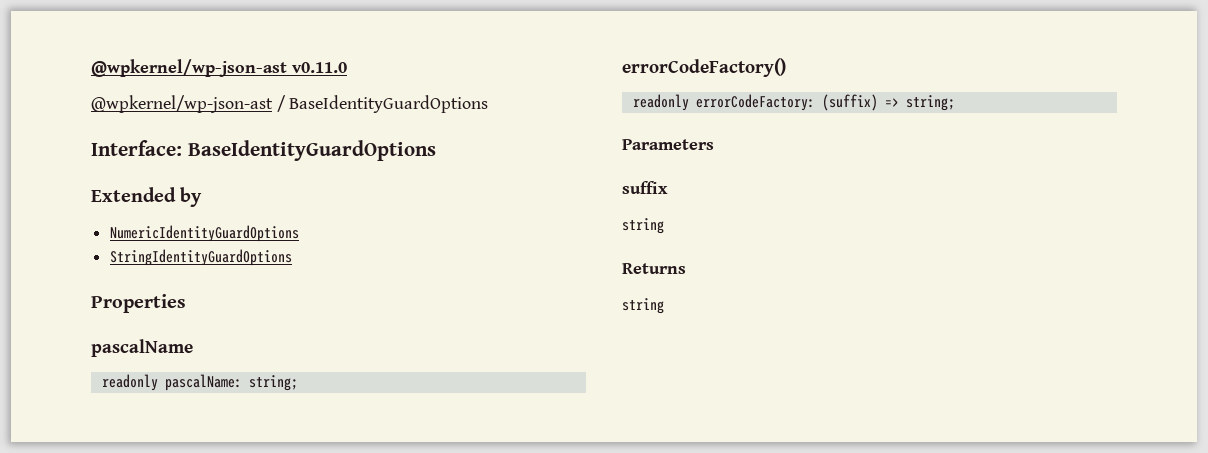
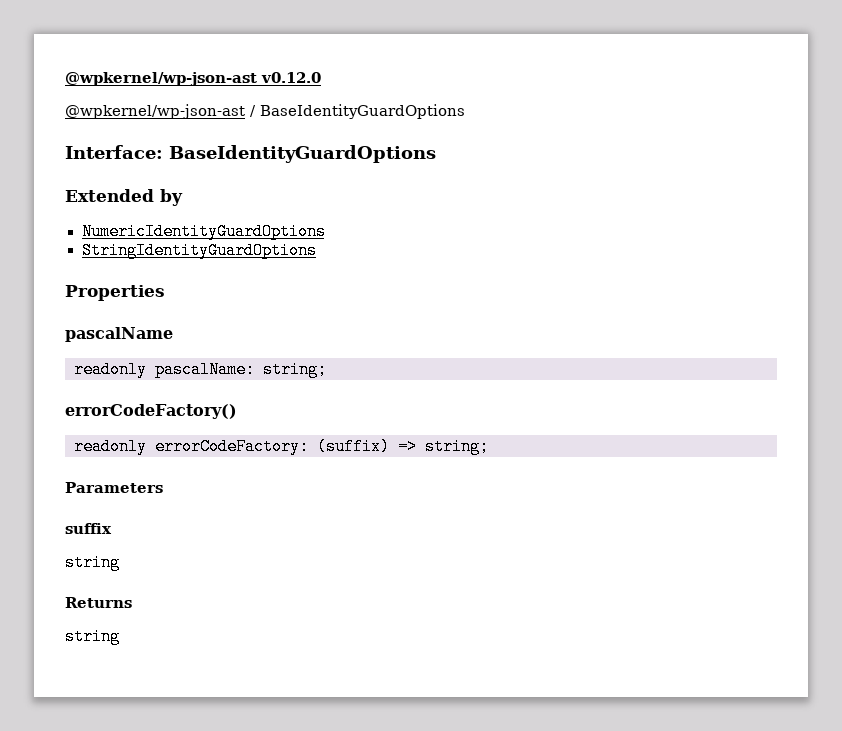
[91,59,347,77] @wpkernel/wp-json-ast v0.11.0 -> [65,72,321,86] @wpkernel/wp-json-ast v0.12.0

